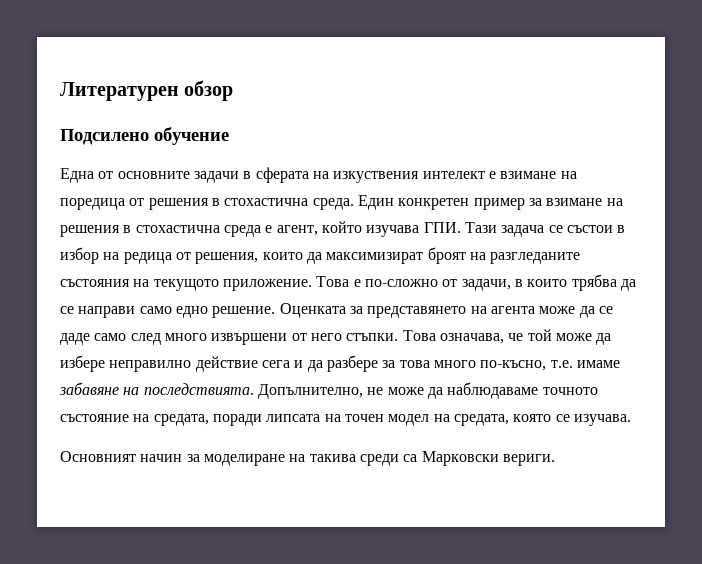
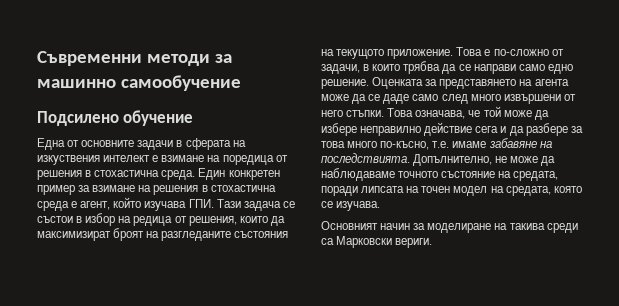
[60,80,234,101] Литературен обзор -> [37,51,233,66] [37,75,242,91] Съвременни методи за машинно самообучение

